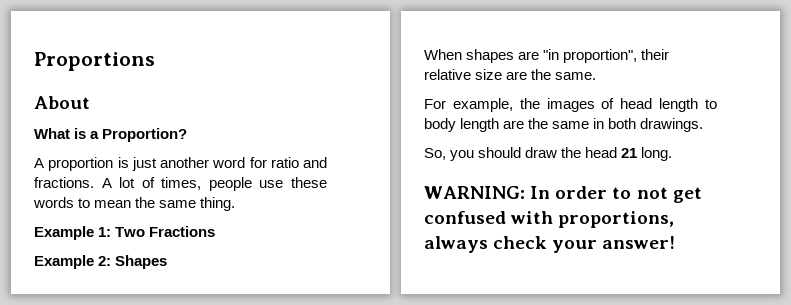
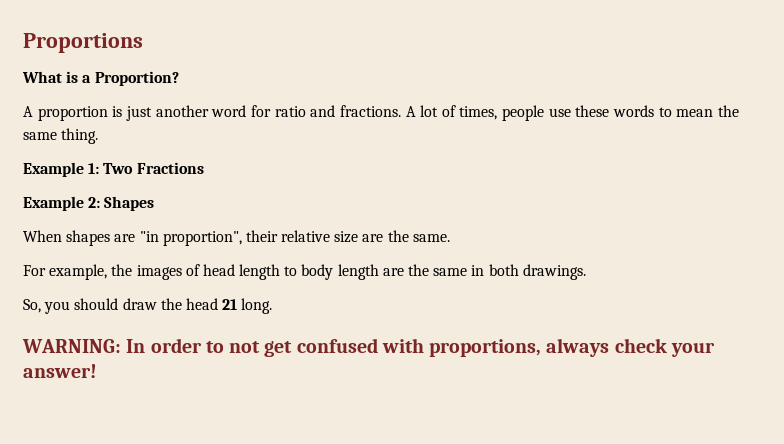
[34,96,90,109] // About -> (143, 43) none

